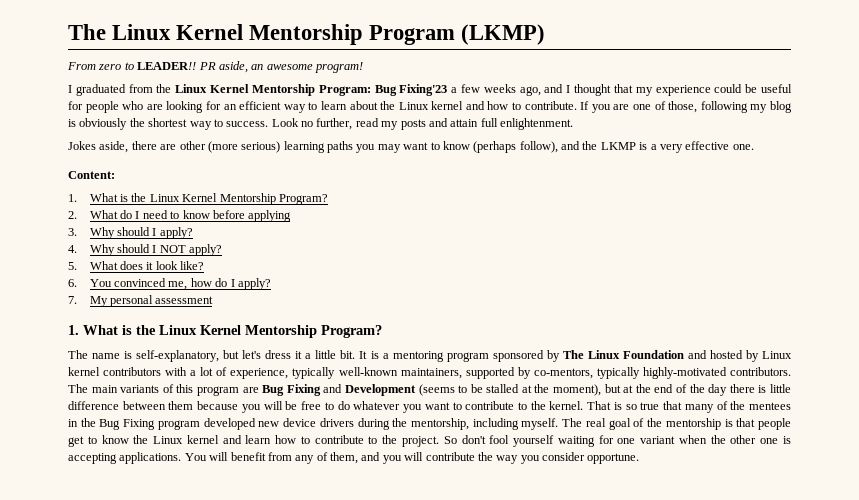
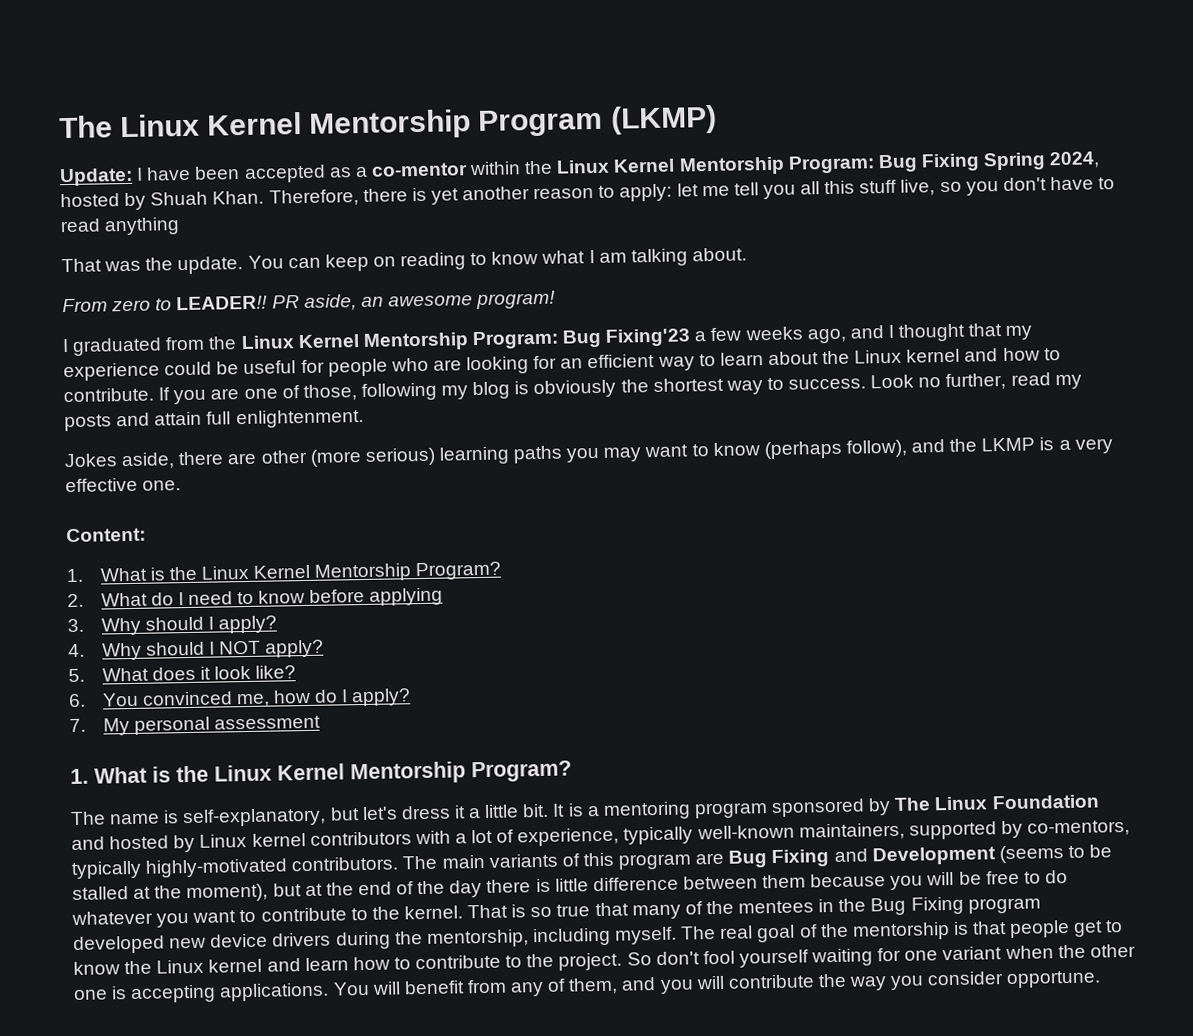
(546, 34) none -> [59,151,1101,187] [60,176,1116,211] [60,217,181,236] [61,247,747,275] // Update: I have been accepted as a co-mentor within the Linux Kernel Mentorship Program: Bug Fixing Spring 2024, hosted by Shuah Khan. Therefore, there is yet another reason to apply: let me tell you all this stuff live, so you don't have to read anything // That was the update. You can keep on reading to know what I am talking about.

